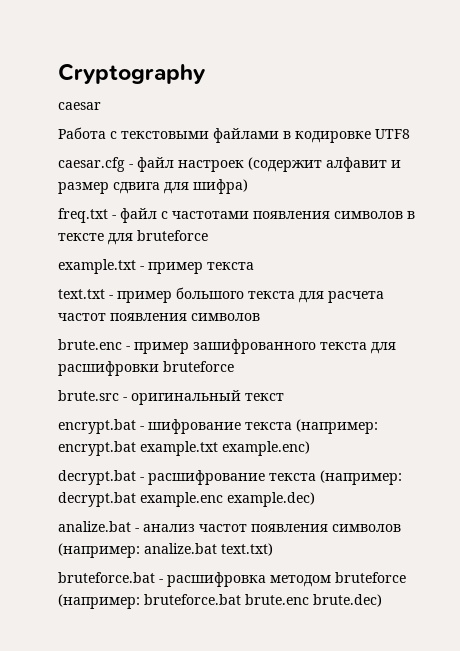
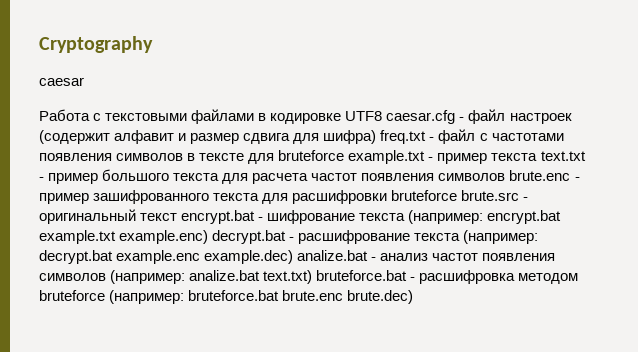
(410, 134) // -> (383, 116) none
(248, 186) // -> (377, 137) none
(208, 235) // -> (345, 155) none
(254, 266) // -> (538, 157) none
(260, 317) // -> (506, 177) none
(234, 366) // -> (458, 195) none
(284, 397) // -> (178, 217) none
(310, 448) // -> (209, 237) none
(315, 499) // -> (294, 257) none
(273, 549) // -> (313, 277) none

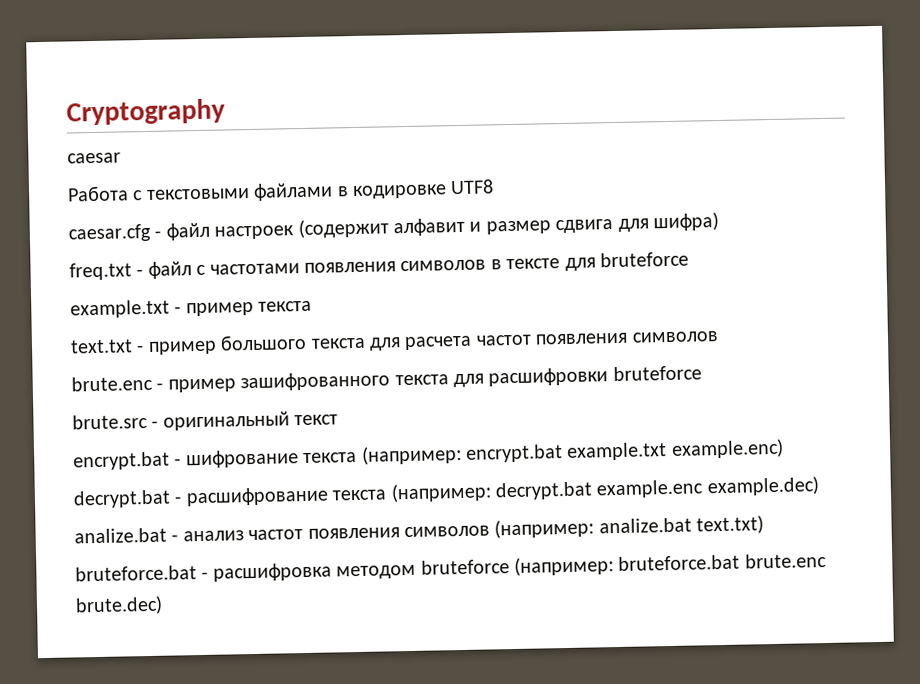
(383, 116) none -> (495, 187) //
(377, 137) none -> (719, 222) //
(345, 155) none -> (689, 259) //
(538, 157) none -> (313, 306) //
(506, 177) none -> (719, 337) //
(458, 195) none -> (702, 373) //
(178, 217) none -> (339, 420) //
(209, 237) none -> (784, 448) //
(294, 257) none -> (819, 486) //
(313, 277) none -> (765, 525) //

